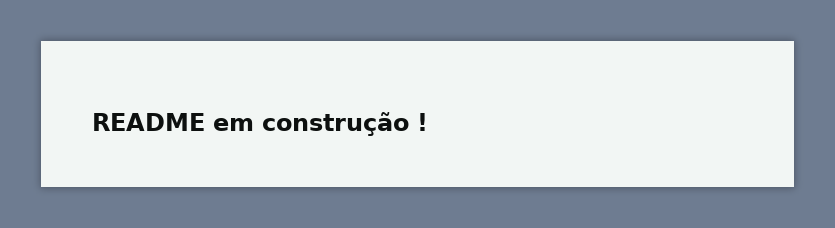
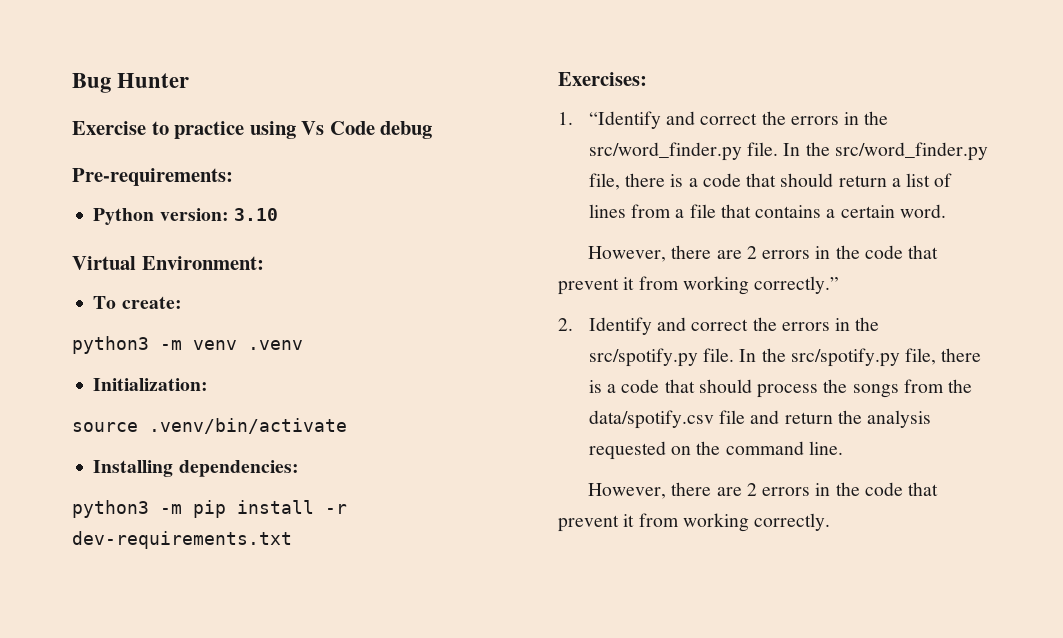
[92,112,428,136] README em construção ! -> [72,73,190,93] [72,121,433,139] [72,168,233,186] [93,208,278,225] [72,256,264,270] [93,296,182,309] [72,336,303,354] [93,378,209,391] [72,418,347,434] [93,460,299,477] [72,500,347,518] [72,531,292,549] [558,72,647,86] [558,111,889,129] [588,142,988,161] [588,173,953,190] [588,204,946,218] [588,245,939,262] [558,276,840,295] [558,317,880,335] [588,348,982,367] [588,379,973,398] [588,410,932,429] [588,441,843,460] [588,482,939,499] [558,513,831,532] Bug Hunter // Exercise to practice using Vs Code debug // Pre-requirements: // Python version: 3.10 // Virtual Environment: // To create: // python3 -m venv .venv // Initialization: // source .venv/bin/activate // Installing dependencies: // python3 -m pip install -r dev-requirements.txt // Exercises: // 1. “Identify and correct the errors in the src/word_finder.py file. In the src/word_finder.py file, there is a code that should return a list of lines from a file that contains a certain word. // However, there are 2 errors in the code that prevent it from working correctly.” // 2. Identify and correct the errors in the src/spotify.py file. In the src/spotify.py file, there is a code that should process the songs from the data/spotify.csv file and return the analysis requested on the command line. // However, there are 2 errors in the code that prevent it from working correctly.

